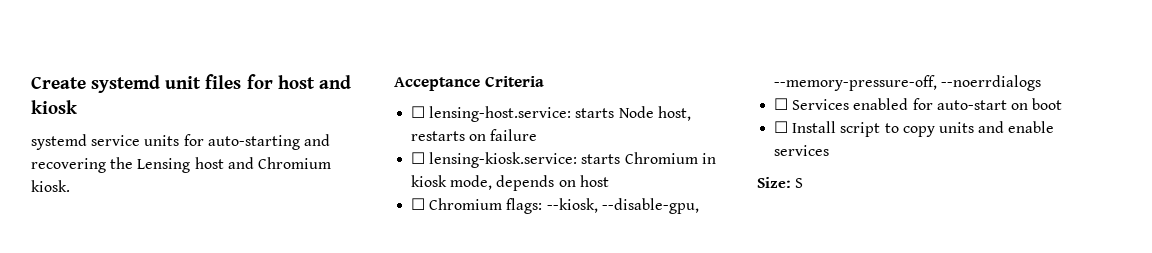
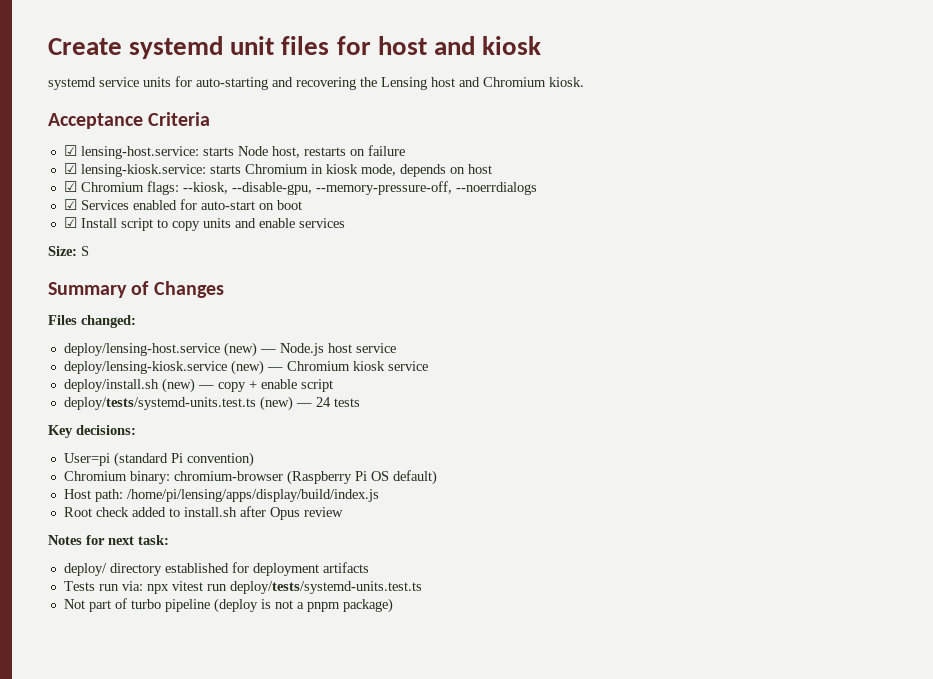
[411,106,426,118] ☐ -> [63,145,77,156] ☑
[411,152,426,164] ☐ -> [63,163,77,174] ☑
[411,198,426,210] ☐ -> [63,181,77,192] ☑
[774,98,789,110] ☐ -> [63,199,77,210] ☑
[774,121,789,133] ☐ -> [63,217,77,228] ☑
(804, 183) none -> [48,281,224,298] [48,315,136,328] [63,342,396,357] [63,360,428,375] [63,378,333,393] [63,396,360,411] [48,425,136,438] [63,452,254,467] [63,470,437,485] [63,489,379,502] [63,506,343,520] [48,535,169,545] [63,562,369,576] [63,581,422,594] [63,598,393,613] // Summary of Changes // Files changed: // deploy/lensing-host.service (new) — Node.js host service // deploy/lensing-kiosk.service (new) — Chromium kiosk service // deploy/install.sh (new) — copy + enable script // deploy/tests/systemd-units.test.ts (new) — 24 tests // Key decisions: // User=pi (standard Pi convention) // Chromium binary: chromium-browser (Raspberry Pi OS default) // Host path: /home/pi/lensing/apps/display/build/index.js // Root check added to install.sh after Opus review // Notes for next task: // deploy/ directory established for deployment artifacts // Tests run via: npx vitest run deploy/tests/systemd-units.test.ts // Not part of turbo pipeline (deploy is not a pnpm package)

